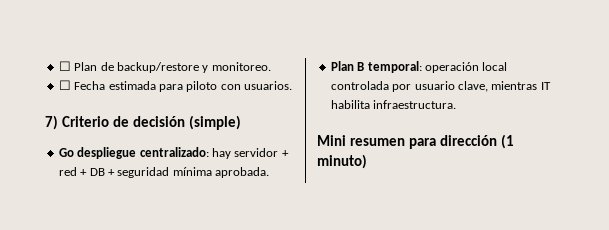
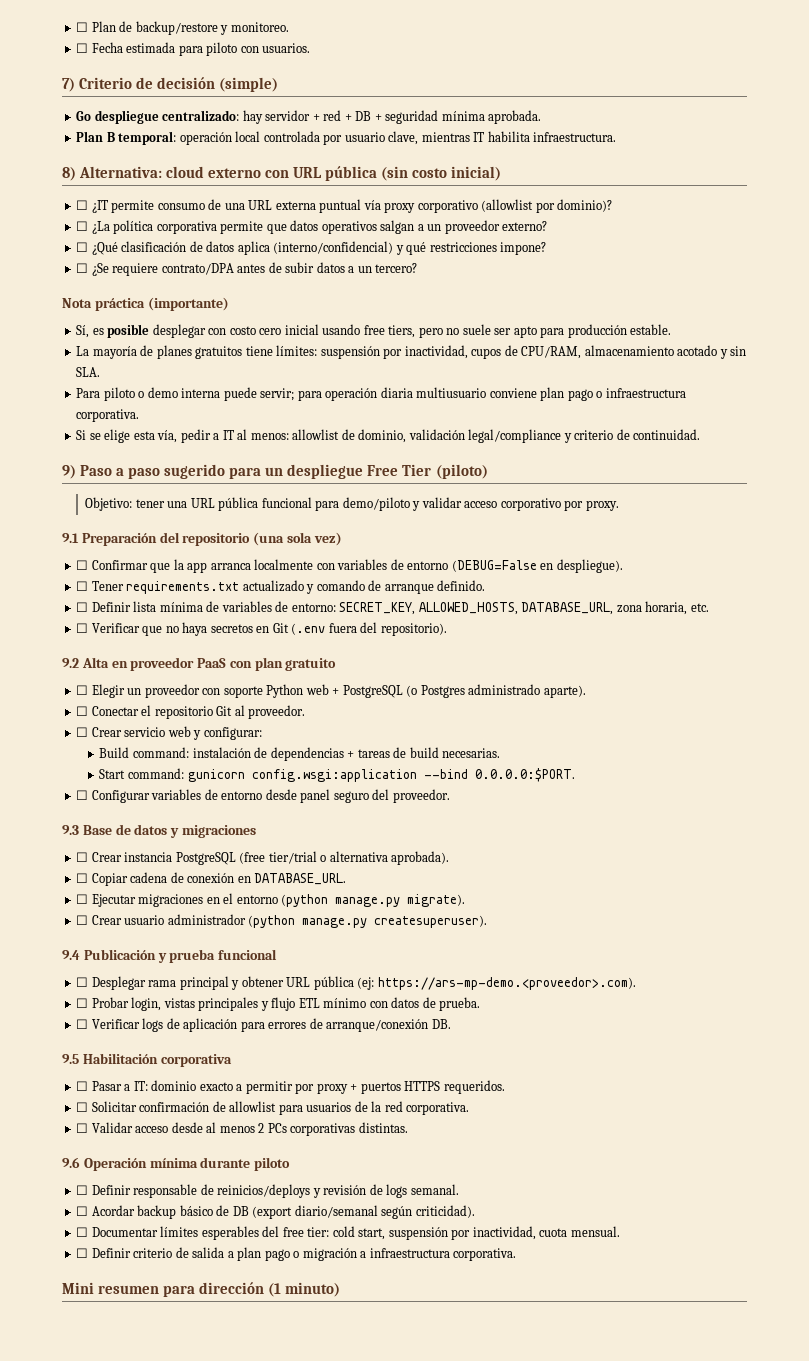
(457, 104) none -> [62,166,502,181] [76,199,613,213] [76,220,548,234] [76,241,547,255] [76,262,418,276] [62,297,229,311] [76,324,672,338] [76,345,747,359] [76,367,101,377] [76,387,686,401] [76,409,140,422] [76,429,701,443] [62,464,488,479] [85,497,619,511] [62,532,342,546] [76,559,623,573] [76,580,486,594] [76,601,709,615] [76,622,447,636] [62,657,337,671] [76,684,586,698] [76,705,306,719] [76,726,262,740] [99,747,501,761] [99,768,575,782] [76,789,450,803] [62,824,256,838] [76,851,450,865] [76,872,347,886] [76,893,466,907] [76,914,488,928] [62,949,278,963] [76,976,636,990] [76,997,481,1011] [76,1018,451,1032] [62,1053,232,1067] [76,1080,505,1094] [76,1101,470,1115] [76,1122,408,1136] [62,1157,291,1171] [76,1184,459,1198] [76,1205,475,1219] [76,1226,620,1240] [76,1247,517,1261] // 8) Alternativa: cloud externo con URL pública (sin costo inicial) // ☐ ¿IT permite consumo de una URL externa puntual vía proxy corporativo (allowlist por dominio)? // ☐ ¿La política corporativa permite que datos operativos salgan a un proveedor externo? // ☐ ¿Qué clasificación de datos aplica (interno/confidencial) y qué restricciones impone? // ☐ ¿Se requiere contrato/DPA antes de subir datos a un tercero? // Nota práctica (importante) // Sí, es posible desplegar con costo cero inicial usando free tiers, pero no suele ser apto para producción estable. // La mayoría de planes gratuitos tiene límites: suspensión por inactividad, cupos de CPU/RAM, almacenamiento acotado y sin SLA. // Para piloto o demo interna puede servir; para operación diaria multiusuario conviene plan pago o infraestructura corporativa. // Si se elige esta vía, pedir a IT al menos: allowlist de dominio, validación legal/compliance y criterio de continuidad. // 9) Paso a paso sugerido para un despliegue Free Tier (piloto) // Objetivo: tener una URL pública funcional para demo/piloto y validar acceso corporativo por proxy. // 9.1 Preparación del repositorio (una sola vez) // ☐ Confirmar que la app arranca localmente con variables de entorno (DEBUG=False en despliegue). // ☐ Tener requirements.txt actualizado y comando de arranque definido. // ☐ Definir lista mínima de variables de entorno: SECRET_KEY, ALLOWED_HOSTS, DATABASE_URL, zona horaria, etc. // ☐ Verificar que no haya secretos en Git (.env fuera del repositorio). // 9.2 Alta en proveedor PaaS con plan gratuito // ☐ Elegir un proveedor con soporte Python web + PostgreSQL (o Postgres administrado aparte). // ☐ Conectar el repositorio Git al proveedor. // ☐ Crear servicio web y configurar: // Build command: instalación de dependencias + tareas de build necesarias. // Start command: gunicorn config.wsgi:application --bind 0.0.0.0:$PORT. // ☐ Configurar variables de entorno desde panel seguro del proveedor. // 9.3 Base de datos y migraciones // ☐ Crear instancia PostgreSQL (free tier/trial o alternativa aprobada). // ☐ Copiar cadena de conexión en DATABASE_URL. // ☐ Ejecutar migraciones en el entorno (python manage.py migrate). // ☐ Crear usuario administrador (python manage.py createsuperuser). // 9.4 Publicación y prueba funcional // ☐ Desplegar rama principal y obtener URL pública (ej: https://ars-mp-demo.<proveedor>.com). // ☐ Probar login, vistas principales y flujo ETL mínimo con datos de prueba. // ☐ Verificar logs de aplicación para errores de arranque/conexión DB. // 9.5 Habilitación corporativa // ☐ Pasar a IT: dominio exacto a permitir por proxy + puertos HTTPS requeridos. // ☐ Solicitar confirmación de allowlist para usuarios de la red corporativa. // ☐ Validar acceso desde al menos 2 PCs corporativas distintas. // 9.6 Operación mínima durante piloto // ☐ Definir responsable de reinicios/deploys y revisión de logs semanal. // ☐ Acordar backup básico de DB (export diario/semanal según criticidad). // ☐ Documentar límites esperables del free tier: cold start, suspensión por inactividad, cuota mensual. // ☐ Definir criterio de salida a plan pago o migración a infraestructura corporativa.

